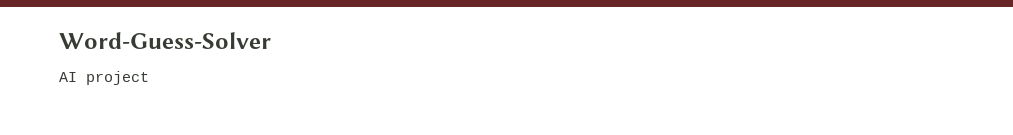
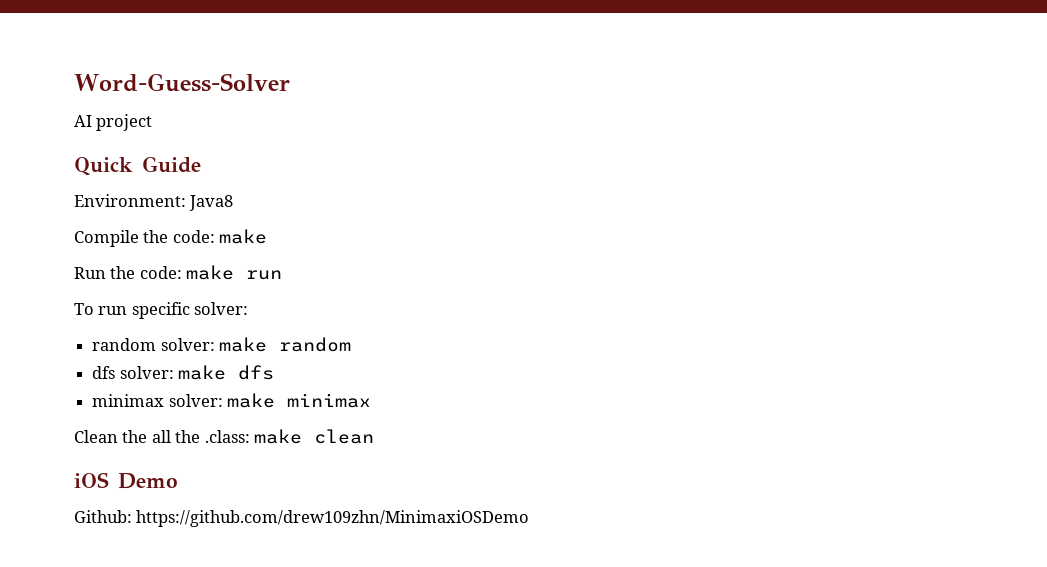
(149, 78) none -> [74,156,201,176] [74,194,234,211] [74,229,268,247] [74,265,283,280] [74,302,249,319] [92,337,352,352] [92,365,275,380] [92,393,372,408] [74,429,375,444] [74,472,178,489] [74,510,530,527] // Quick Guide // Environment: Java8 // Compile the code: make // Run the code: make run // To run specific solver: // random solver: make random // dfs solver: make dfs // minimax solver: make minimax // Clean the all the .class: make clean // iOS Demo // Github: https://github.com/drew109zhn/MinimaxiOSDemo

